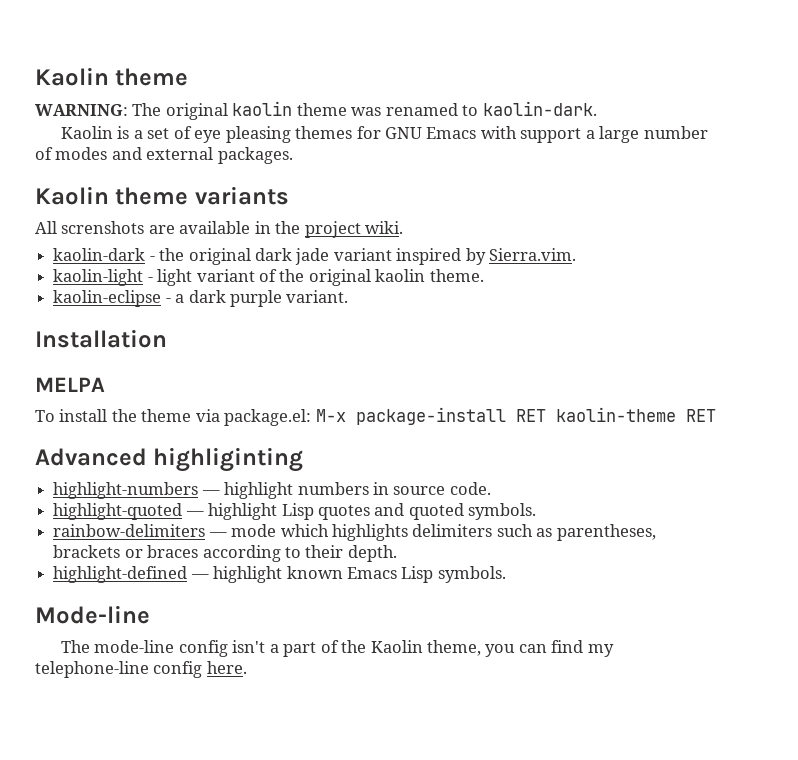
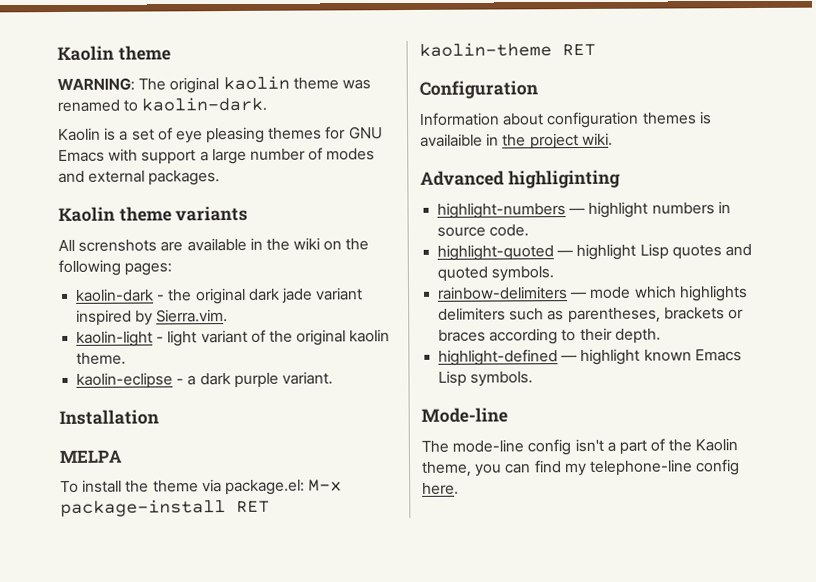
[304,221,404,238] project wiki. -> [293,237,370,251] [58,259,173,277] wiki on the following pages:
(716, 415) none -> [419,80,538,99] [419,111,712,129] [420,132,613,150] // Configuration // Information about configuration themes is availaible in the project wiki.

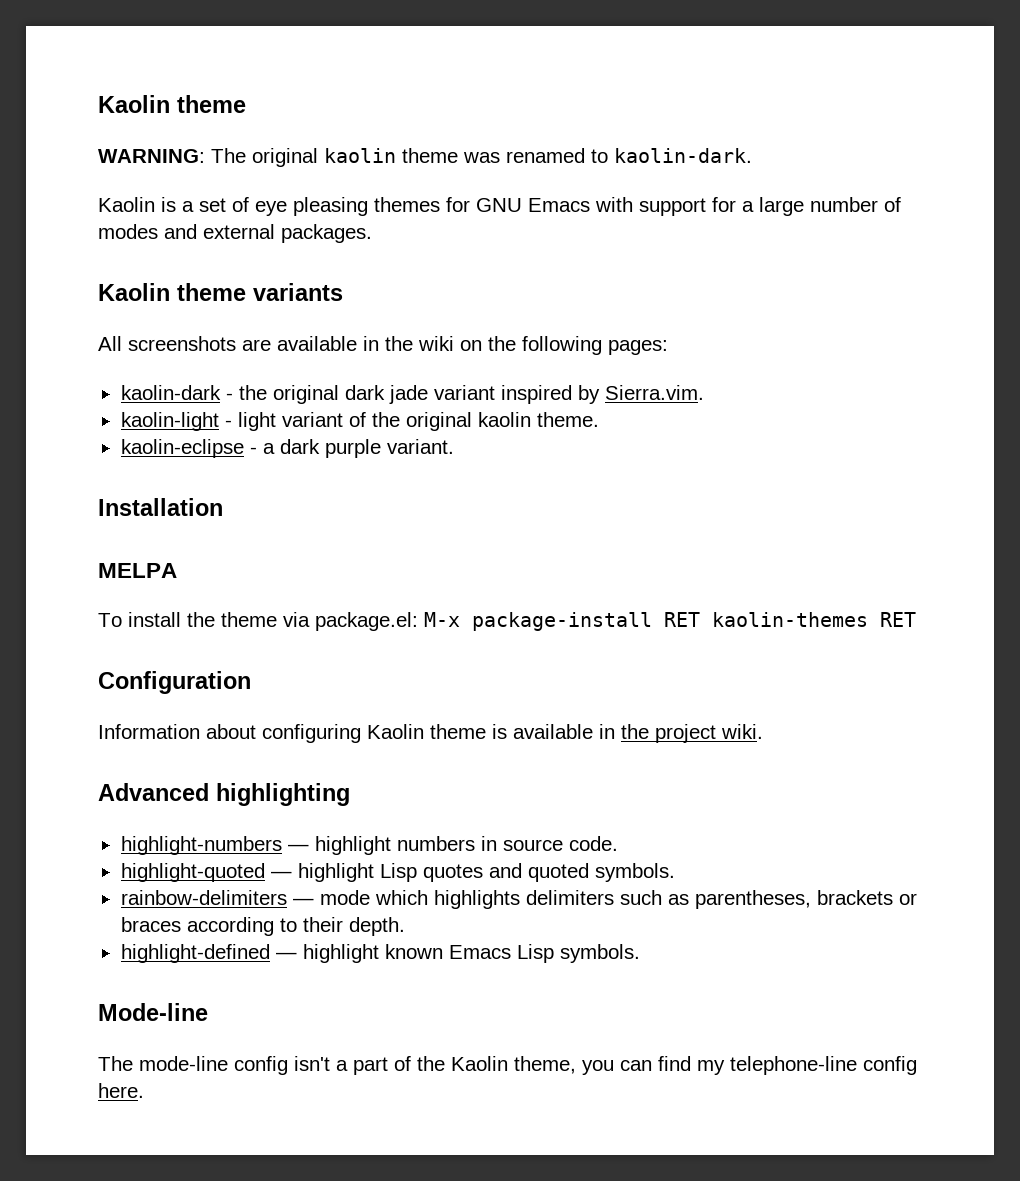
(197, 157) none -> [712,197,736,212] for
[78,239,158,252] screnshots -> [128,336,236,351] screenshots
[419,42,552,57] kaolin-theme -> [712,612,868,627] kaolin-themes
[546,111,712,129] [420,133,483,147] configuration themes is availaible -> [262,724,593,743] configuring Kaolin theme is available
[507,169,621,189] highliginting -> [216,783,350,806] highlighting

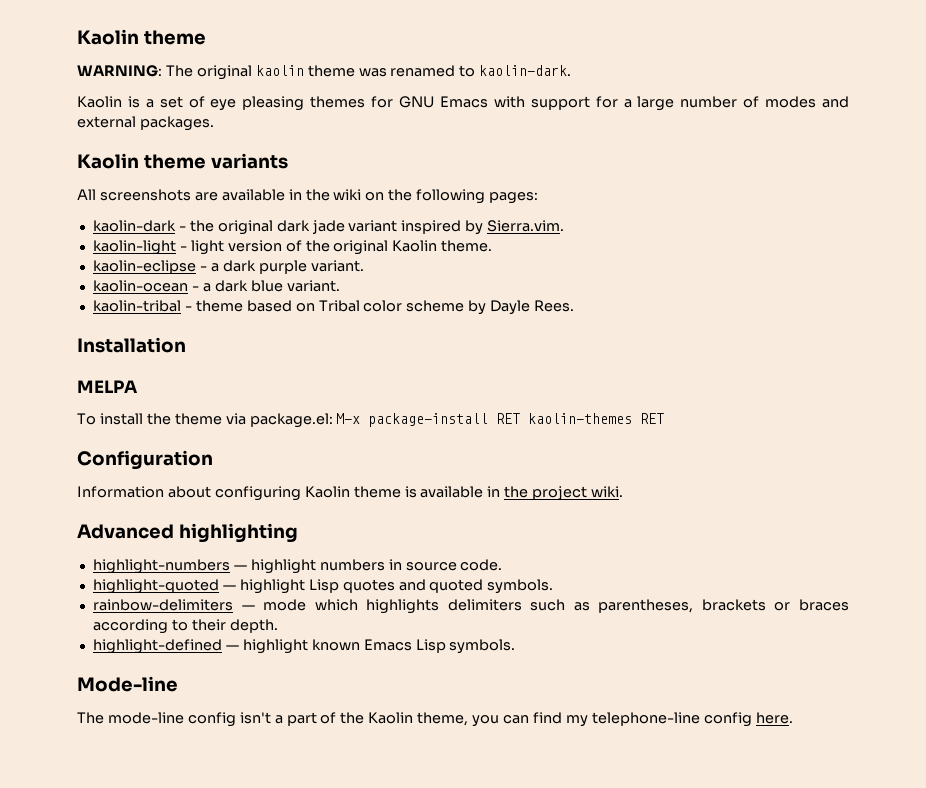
[281,412,343,427] variant -> [227,240,282,252] version
[477,412,531,427] kaolin -> [392,240,438,252] Kaolin
(454, 446) none -> [92,280,340,292] [92,300,575,315] // kaolin-ocean - a dark blue variant. // kaolin-tribal - theme based on Tribal color scheme by Dayle Rees.

